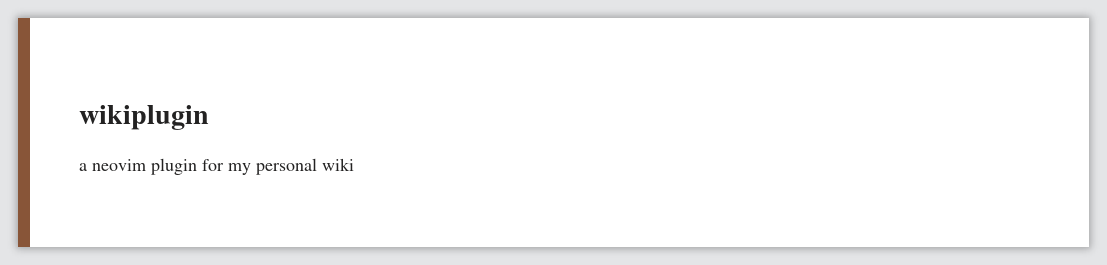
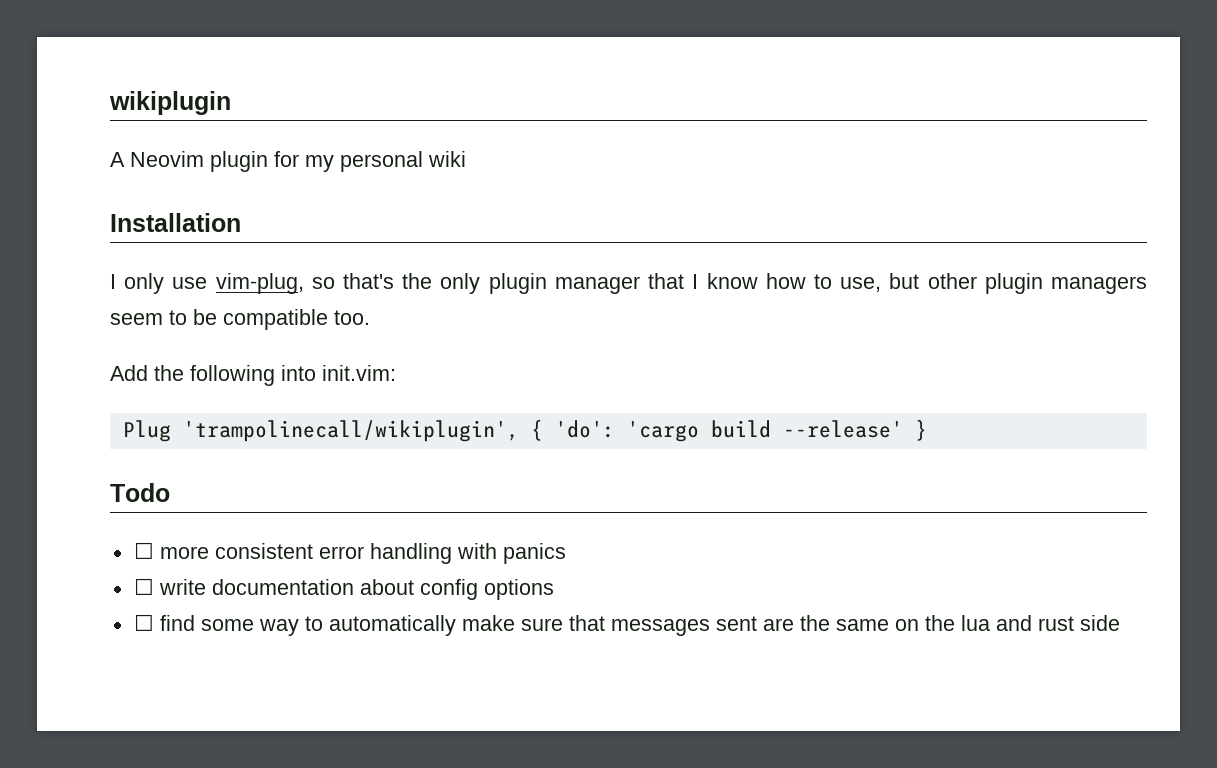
[79,159,146,171] a neovim -> [110,151,204,167] A Neovim
(354, 164) none -> [110,213,241,232] [110,273,1147,294] [110,309,370,330] [110,365,396,386] [122,419,927,442] [110,483,170,502] [133,542,566,564] [133,578,554,600] [133,614,1120,636] // Installation // I only use vim-plug, so that's the only plugin manager that I know how to use, but other plugin managers seem to be compatible too. // Add the following into init.vim: // Plug 'trampolinecall/wikiplugin', { 'do': 'cargo build --release' } // Todo // ☐ more consistent error handling with panics // ☐ write documentation about config options // ☐ find some way to automatically make sure that messages sent are the same on the lua and rust side

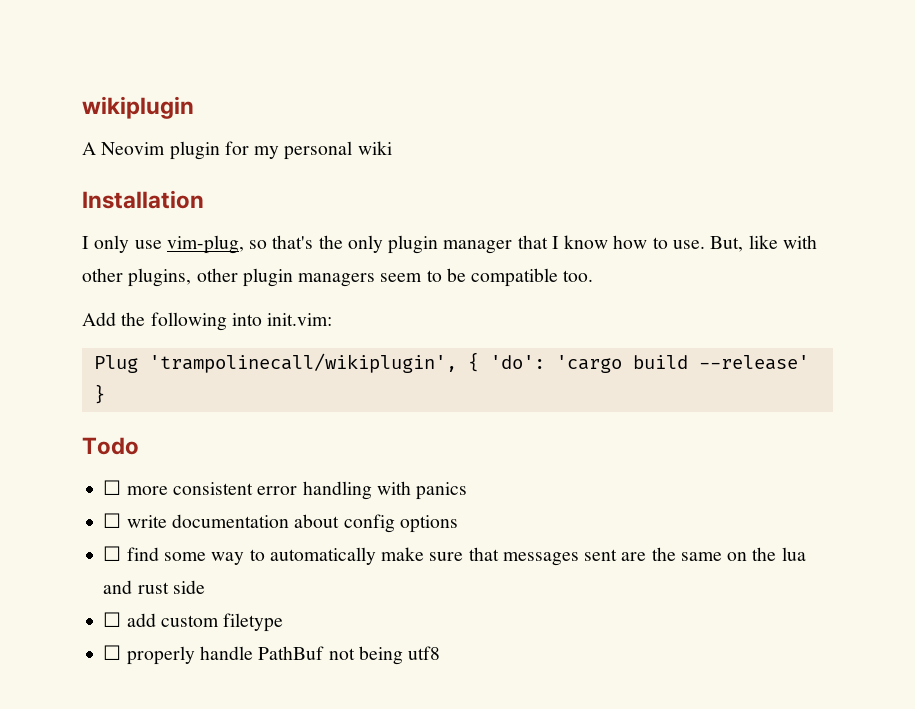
[840,273,920,292] use, but -> [672,235,817,252] [82,268,192,287] use. But, like with other plugins,
(1120, 623) none -> [103,612,284,632] [103,645,441,665] // ☐ add custom filetype // ☐ properly handle PathBuf not being utf8

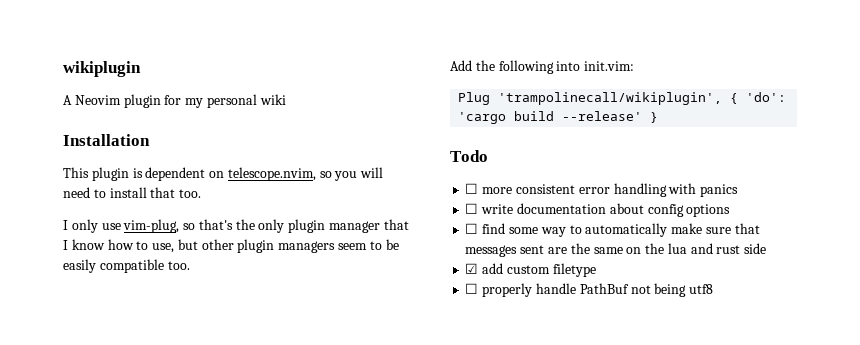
(204, 199) none -> [63,167,384,181] [63,187,202,198] // This plugin is dependent on telescope.nvim, so you will need to install that too.
[672,235,817,252] [82,268,192,287] use. But, like with other plugins, -> [152,239,198,253] use, but
(466, 275) none -> [63,259,96,273] easily
[103,612,122,627] ☐ -> [465,263,479,274] ☑

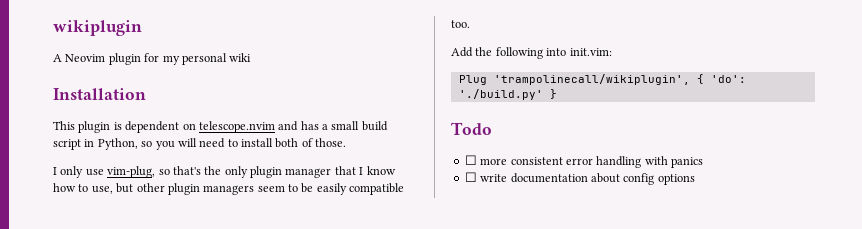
[227,167,316,181] telescope.nvim, -> [198,121,388,133] [53,138,138,150] telescope.nvim and has a small build script in Python,
[150,187,202,198] that too. -> [275,138,347,148] both of those.
[458,111,643,124] 'cargo build --release' -> [458,89,543,100] './build.py'
[465,223,760,237] [465,243,767,257] [465,263,596,277] [465,283,714,297] // ☐ find some way to automatically make sure that messages sent are the same on the lua and rust side // ☑ add custom filetype // ☐ properly handle PathBuf not being utf8 -> (695, 179) none

